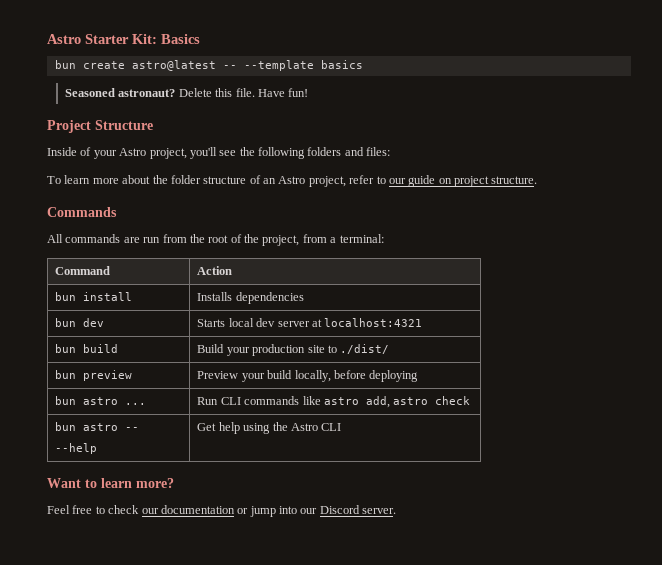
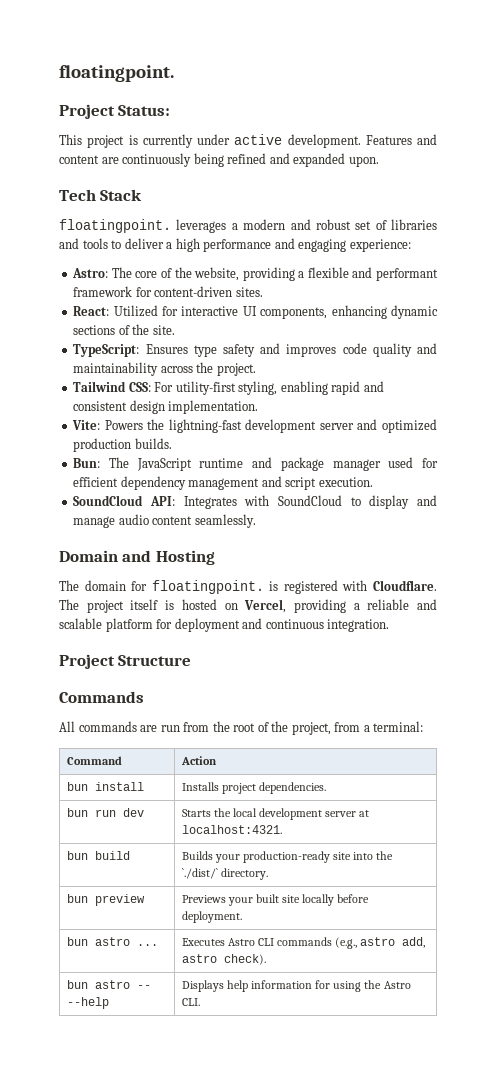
[47,34,200,44] [54,60,363,71] [65,88,309,97] [47,120,153,133] [47,147,391,159] [47,175,538,187] Astro Starter Kit: Basics // bun create astro@latest -- --template basics // Seasoned astronaut? Delete this file. Have fun! // Project Structure // Inside of your Astro project, you'll see the following folders and files: // To learn more about the folder structure of an Astro project, refer to our guide on project structure. -> [59,65,174,82] [59,104,171,119] [59,134,437,148] [59,153,379,167] [59,189,143,201] [59,219,437,233] [59,238,411,252] [72,267,438,281] [73,286,263,297] [73,305,438,319] [73,324,175,335] [73,343,437,357] [73,362,256,376] [73,381,384,395] [73,400,259,414] [72,419,437,433] [73,438,172,452] [73,457,438,471] [73,476,373,490] [73,495,437,509] [73,514,256,528] [59,550,215,565] [59,580,437,594] [59,599,437,613] [59,618,390,632] [59,654,192,669] floatingpoint. // Project Status: // This project is currently under active development. Features and content are continuously being refined and expanded upon. // Tech Stack // floatingpoint. leverages a modern and robust set of libraries and tools to deliver a high performance and engaging experience: // Astro: The core of the website, providing a flexible and performant framework for content-driven sites. // React: Utilized for interactive UI components, enhancing dynamic sections of the site. // TypeScript: Ensures type safety and improves code quality and maintainability across the project. // Tailwind CSS: For utility-first styling, enabling rapid and consistent design implementation. // Vite: Powers the lightning-fast development server and optimized production builds. // Bun: The JavaScript runtime and package manager used for efficient dependency management and script execution. // SoundCloud API: Integrates with SoundCloud to display and manage audio content seamlessly. // Domain and Hosting // The domain for floatingpoint. is registered with Cloudflare. The project itself is hosted on Vercel, providing a reliable and scalable platform for deployment and continuous integration. // Project Structure
[235,292,304,304] [55,318,77,327] dependencies // bun -> [222,782,327,794] [66,808,116,817] project dependencies. // bun run
[228,318,276,327] local dev -> [214,808,323,820] the local development
[324,318,423,327] localhost:4321 -> [181,825,282,834] localhost:4321.
[197,344,390,356] [55,370,133,381] [197,370,419,382] Build your production site to ./dist/ // bun preview | Preview your build locally, before deploying -> [181,851,394,863] [181,868,269,880] [66,894,145,906] [181,894,370,906] [181,911,242,923] Builds your production-ready site into the `./dist/` directory. // bun preview | Previews your built site locally before deployment.
[197,397,219,405] Run -> [181,938,256,946] Executes Astro
[302,396,321,405] like -> [335,937,358,949] (e.g.,
[435,396,471,405] check -> [223,954,266,965] check).
[197,422,342,434] [47,478,174,488] [47,505,397,517] Get help using the Astro CLI // Want to learn more? // Feel free to check our documentation or jump into our Discord server. -> [181,980,411,992] [181,998,200,1006] Displays help information for using the Astro CLI.

